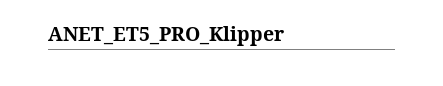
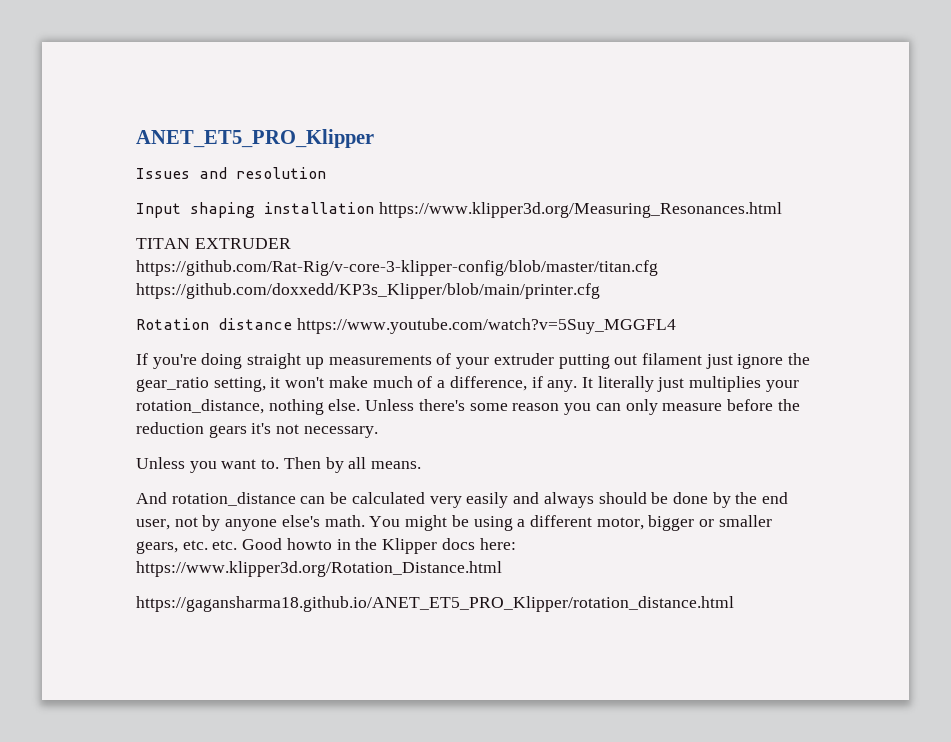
(284, 36) none -> [136,167,326,179] [136,202,782,218] [136,238,291,249] [136,260,658,276] [136,283,600,299] [136,318,676,334] [136,353,811,369] [136,376,799,392] [136,399,800,415] [136,422,378,438] [136,457,422,473] [136,492,789,508] [136,515,772,531] [136,538,516,554] [136,561,502,577] [136,596,734,612] // Issues and resolution // Input shaping installation https://www.klipper3d.org/Measuring_Resonances.html // TITAN EXTRUDER https://github.com/Rat-Rig/v-core-3-klipper-config/blob/master/titan.cfg https://github.com/doxxedd/KP3s_Klipper/blob/main/printer.cfg // Rotation distance https://www.youtube.com/watch?v=5Suy_MGGFL4 // If you're doing straight up measurements of your extruder putting out filament just ignore the gear_ratio setting, it won't make much of a difference, if any. It literally just multiplies your rotation_distance, nothing else. Unless there's some reason you can only measure before the reduction gears it's not necessary. // Unless you want to. Then by all means. // And rotation_distance can be calculated very easily and always should be done by the end user, not by anyone else's math. You might be using a different motor, bigger or smaller gears, etc. etc. Good howto in the Klipper docs here: https://www.klipper3d.org/Rotation_Distance.html // https://gagansharma18.github.io/ANET_ET5_PRO_Klipper/rotation_distance.html

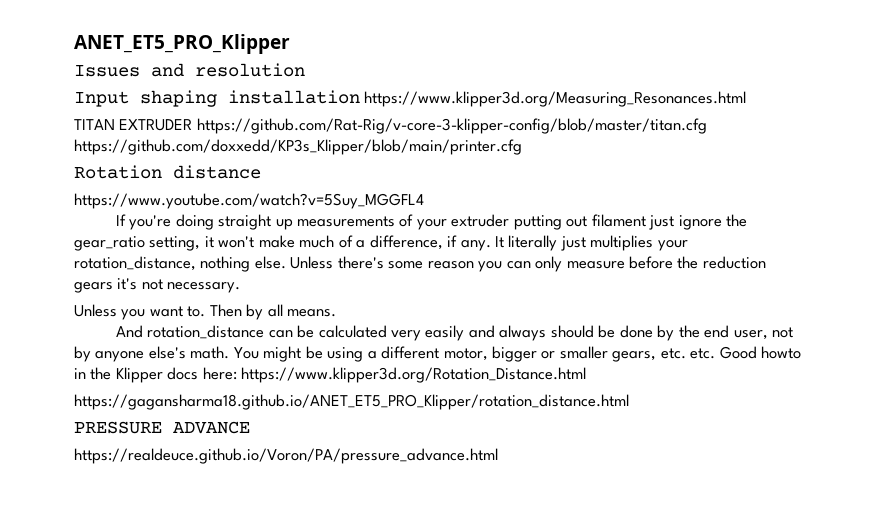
(292, 324) none -> (261, 172) //
(734, 604) none -> [74,421,250,434] [74,448,498,464] // PRESSURE ADVANCE // https://realdeuce.github.io/Voron/PA/pressure_advance.html

